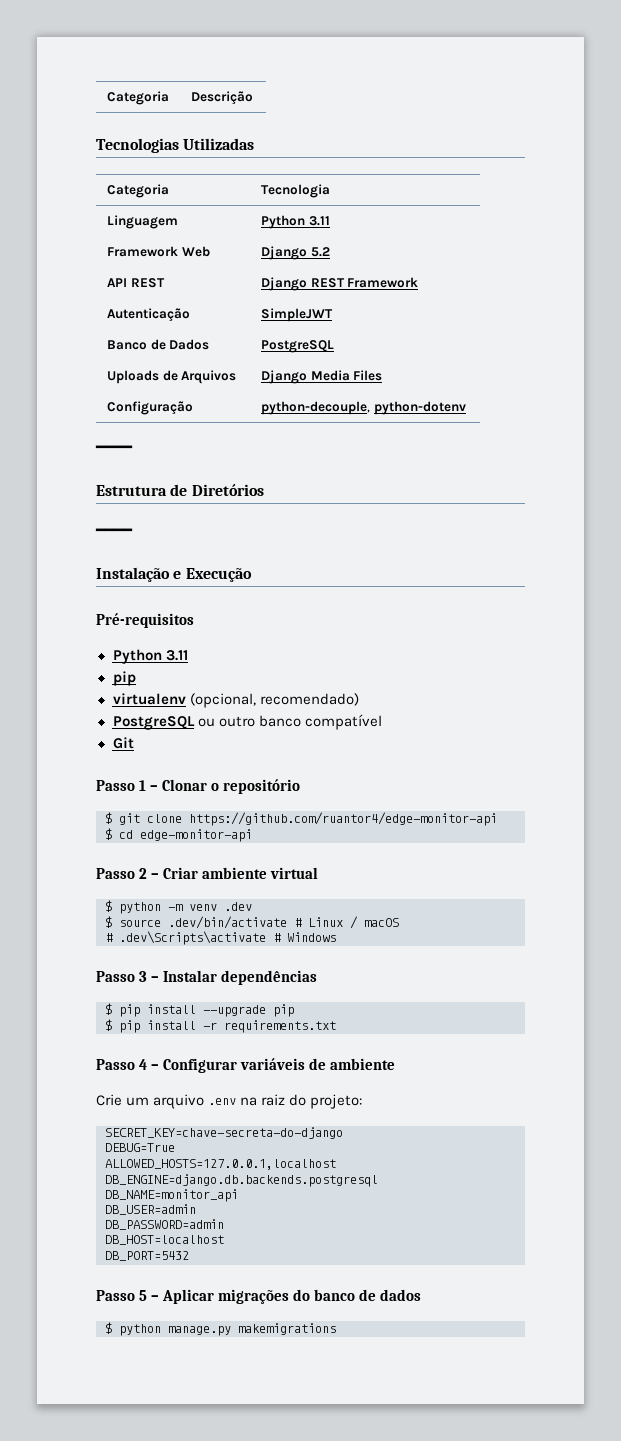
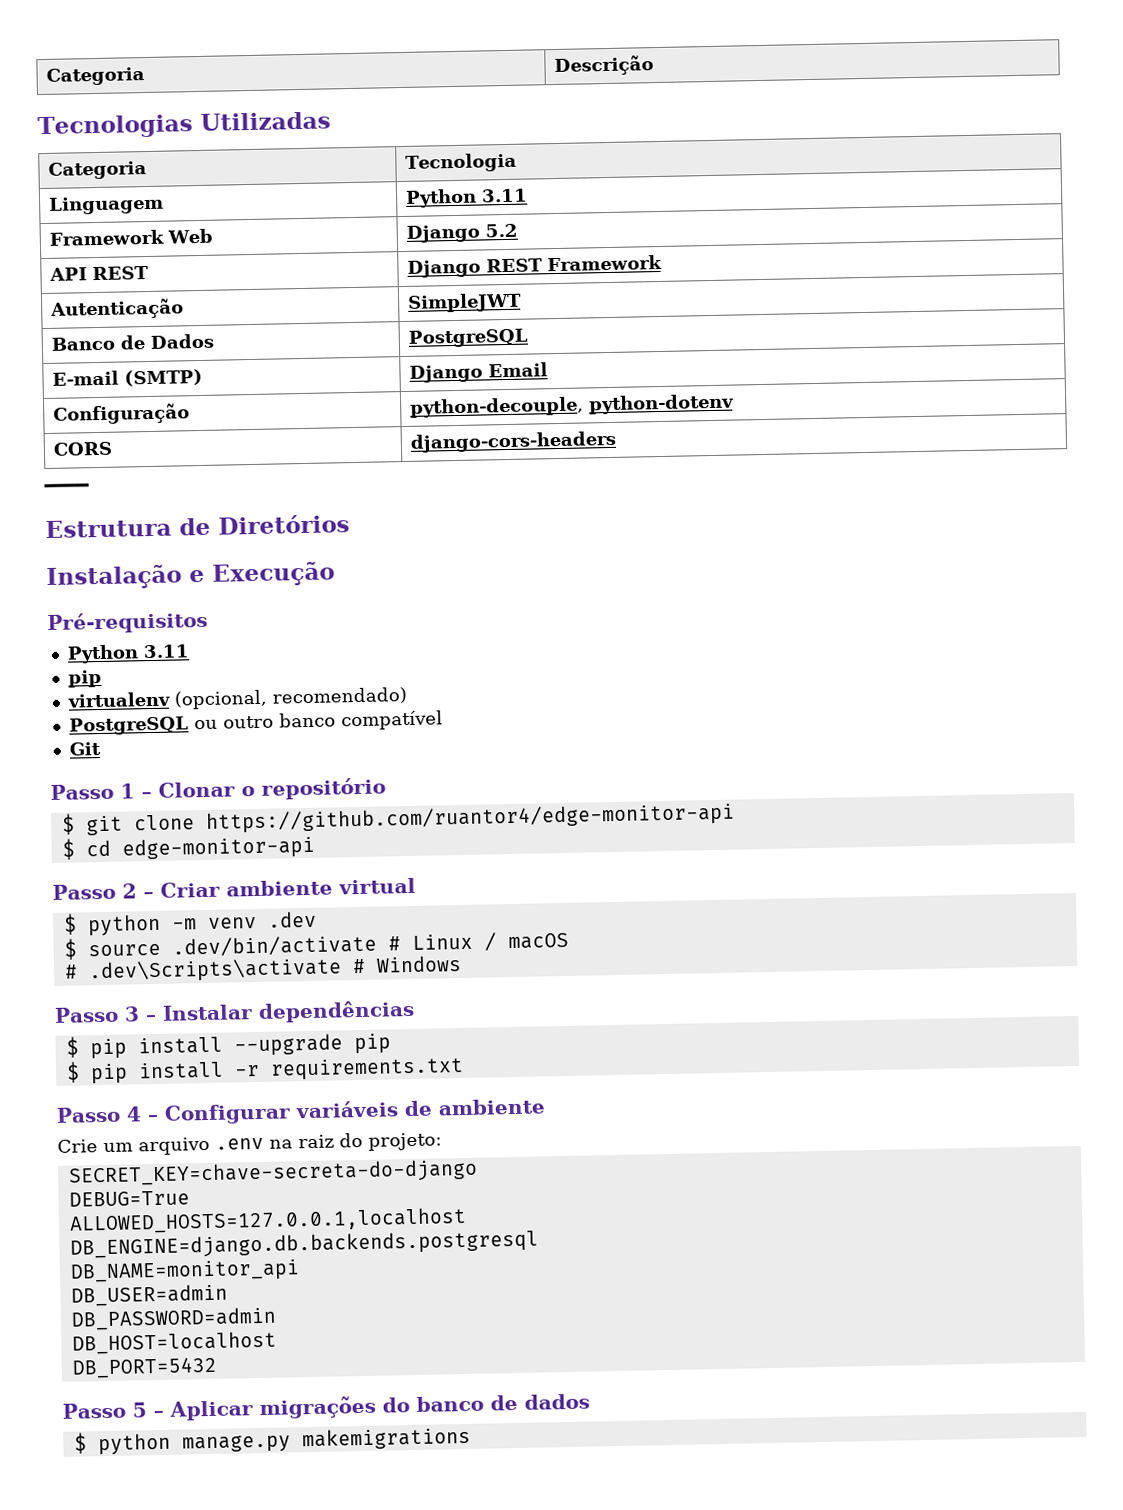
[106,370,237,384] [260,370,383,384] Uploads de Arquivos | Django Media Files -> [52,368,204,387] [409,362,549,383] E-mail (SMTP) | Django Email
(466, 408) none -> [53,441,114,456] [410,430,618,453] // CORS | django-cors-headers
[95,528,133,535] // ━━━━ -> (350, 524) none

